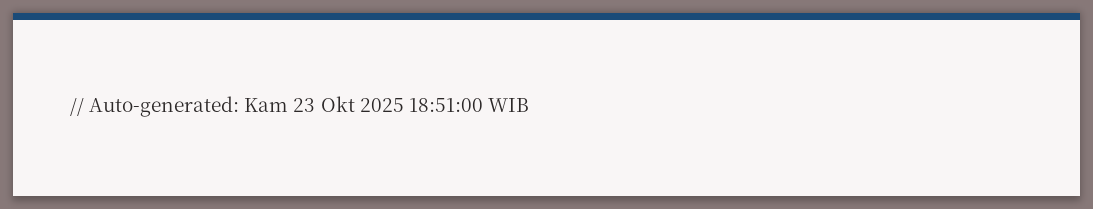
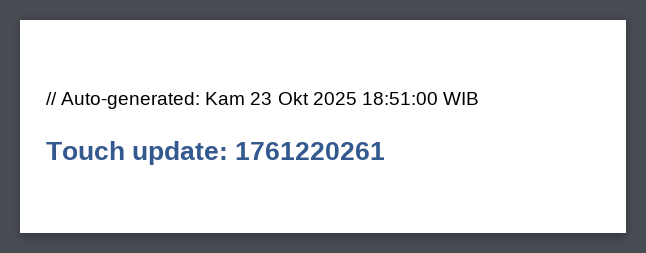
(529, 105) none -> [46,141,386,165] // Touch update: 1761220261

